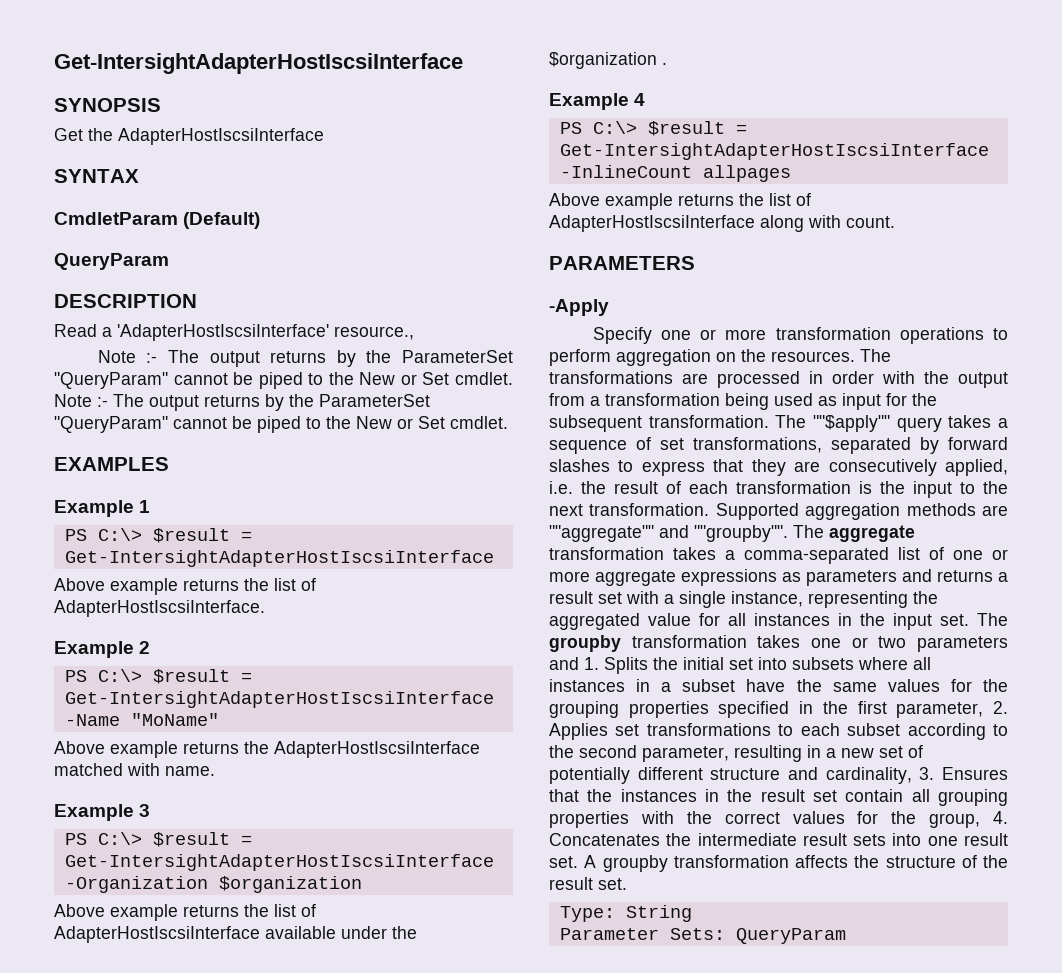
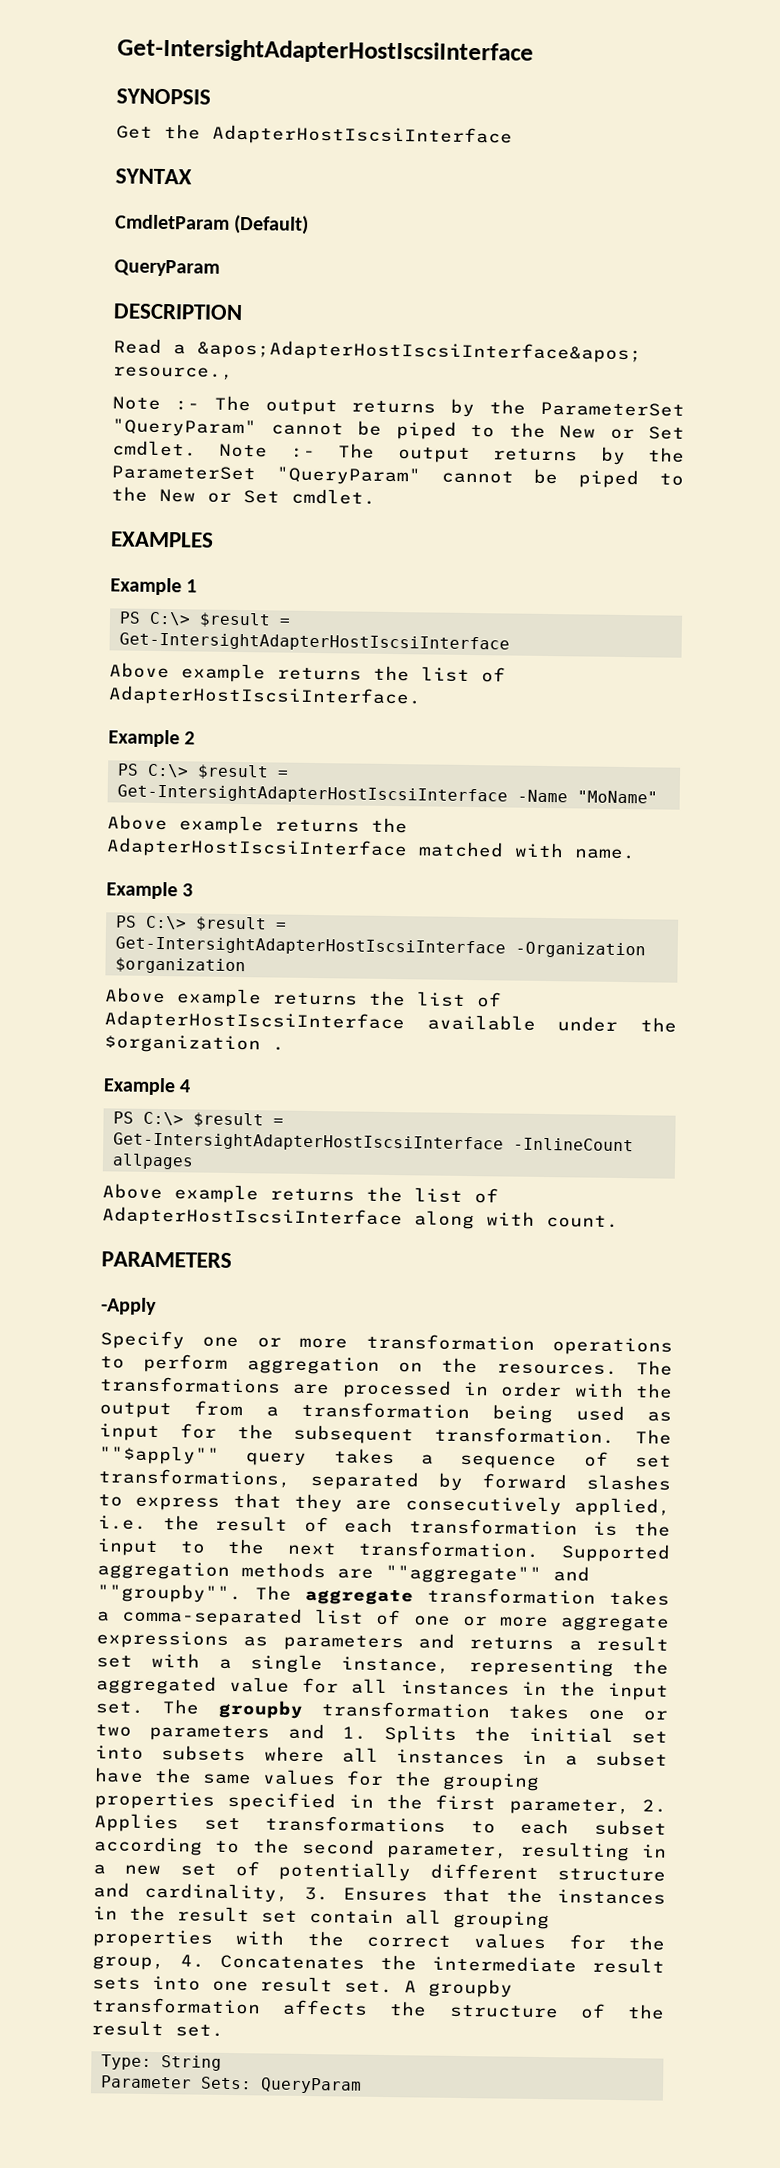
[117,324,329,341] 'AdapterHostIscsiInterface' -> [197,339,642,364] &apos;AdapterHostIscsiInterface&apos;

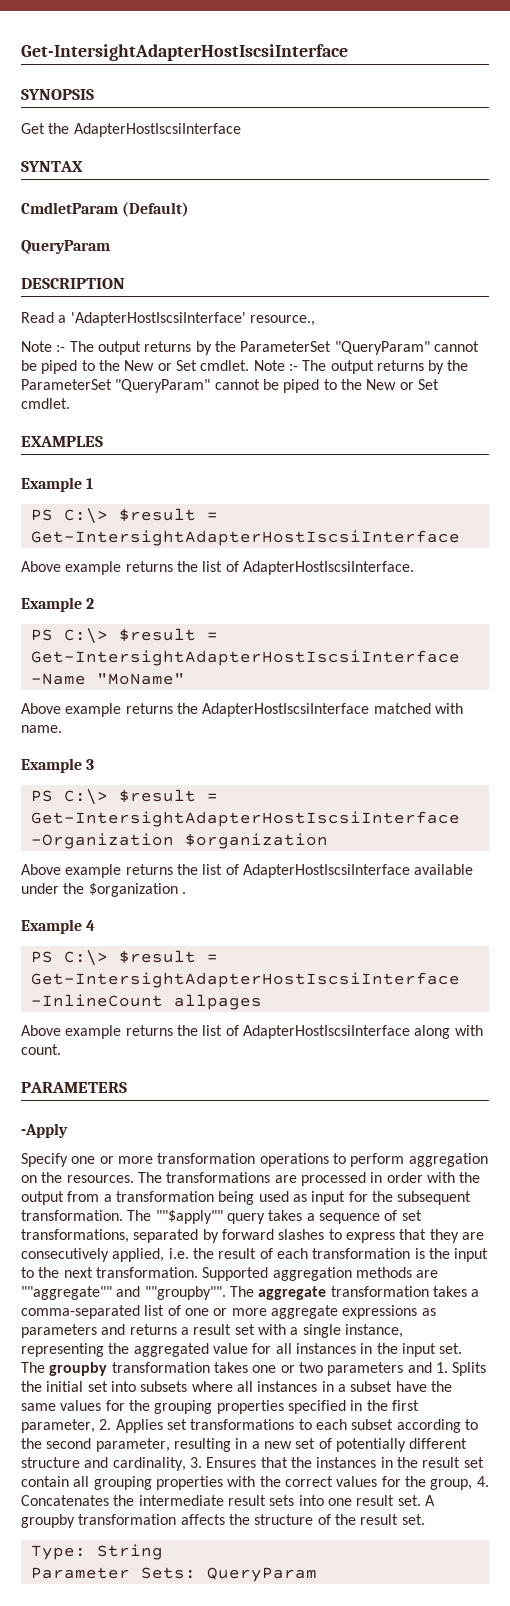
[197,339,642,364] &apos;AdapterHostIscsiInterface&apos; -> [70,312,246,326] 'AdapterHostIscsiInterface'

